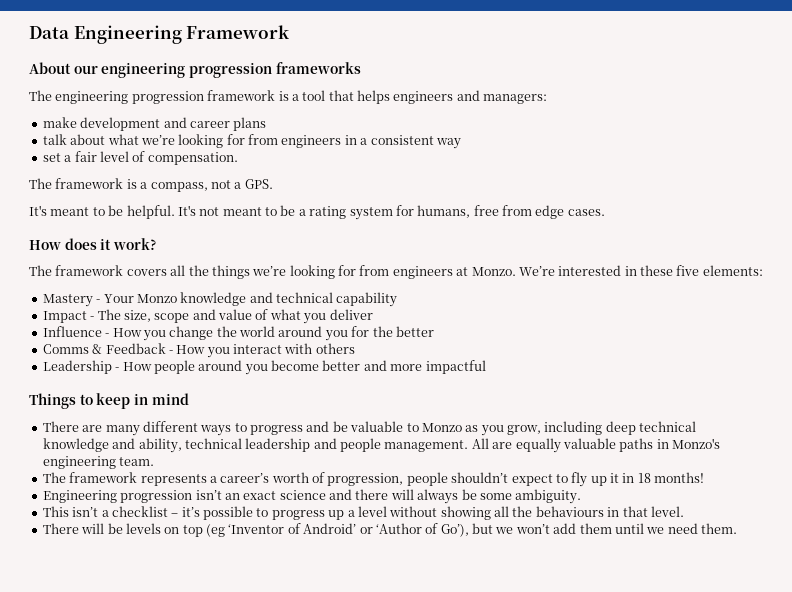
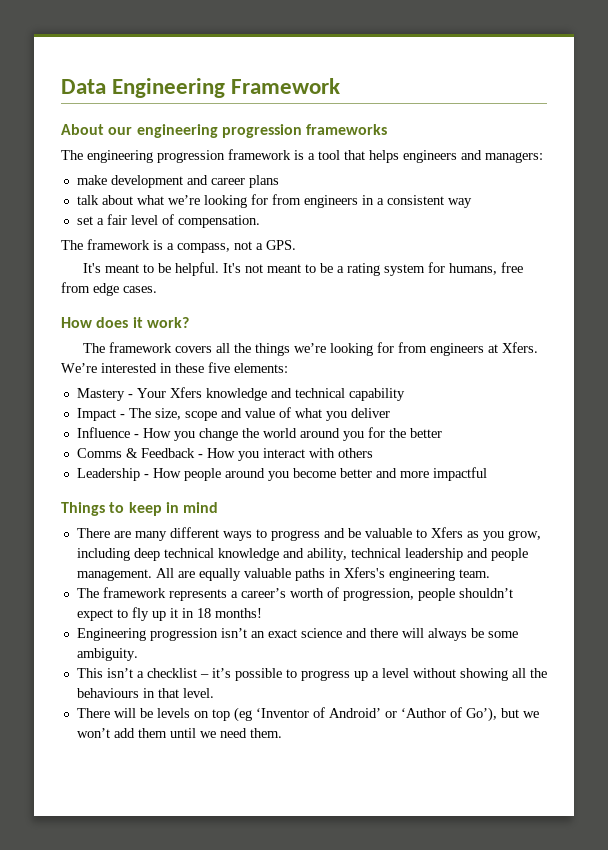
[471,267,516,276] Monzo. -> [501,342,538,353] Xfers.
[136,294,177,303] Monzo -> [169,387,202,398] Xfers
[421,423,462,432] Monzo -> [430,527,463,538] Xfers
[672,438,720,449] Monzo's -> [343,567,385,578] Xfers's

